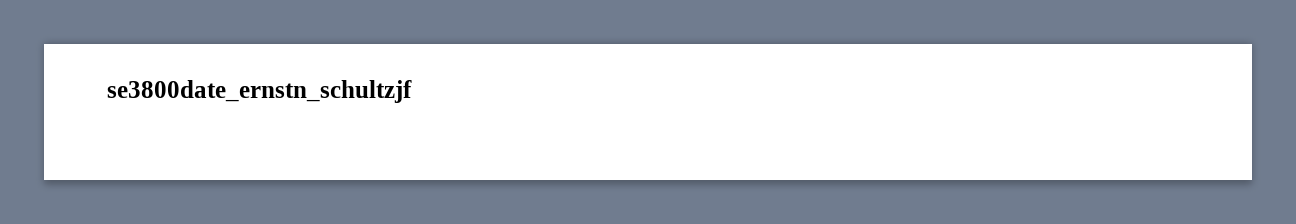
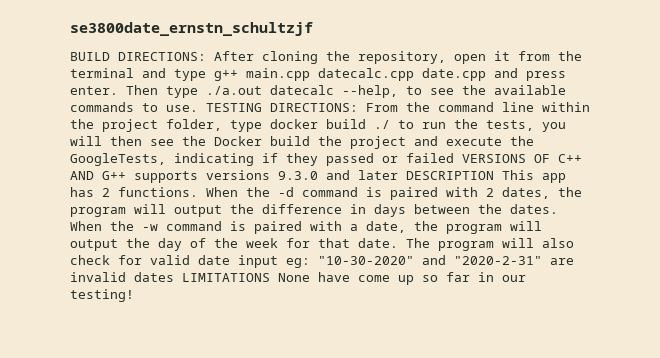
(412, 91) none -> [70,51,582,64] [70,68,566,81] [70,85,566,98] [70,102,590,112] [70,119,566,132] [70,136,534,149] [70,153,582,166] [70,170,566,183] [70,187,582,200] [70,204,558,217] [70,221,542,234] [70,238,574,251] [70,255,574,268] [70,272,526,285] [70,289,134,302] // BUILD DIRECTIONS: After cloning the repository, open it from the terminal and type g++ main.cpp datecalc.cpp date.cpp and press enter. Then type ./a.out datecalc --help, to see the available commands to use. TESTING DIRECTIONS: From the command line within the project folder, type docker build ./ to run the tests, you will then see the Docker build the project and execute the GoogleTests, indicating if they passed or failed VERSIONS OF C++ AND G++ supports versions 9.3.0 and later DESCRIPTION This app has 2 functions. When the -d command is paired with 2 dates, the program will output the difference in days between the dates. When the -w command is paired with a date, the program will output the day of the week for that date. The program will also check for valid date input eg: "10-30-2020" and "2020-2-31" are invalid dates LIMITATIONS None have come up so far in our testing!

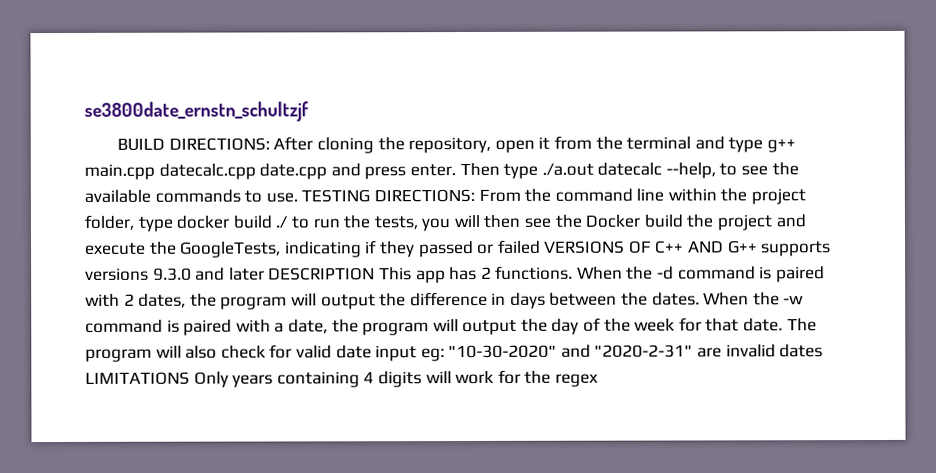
[278,272,526,285] [70,289,134,302] None have come up so far in our testing! -> [193,369,598,388] Only years containing 4 digits will work for the regex

